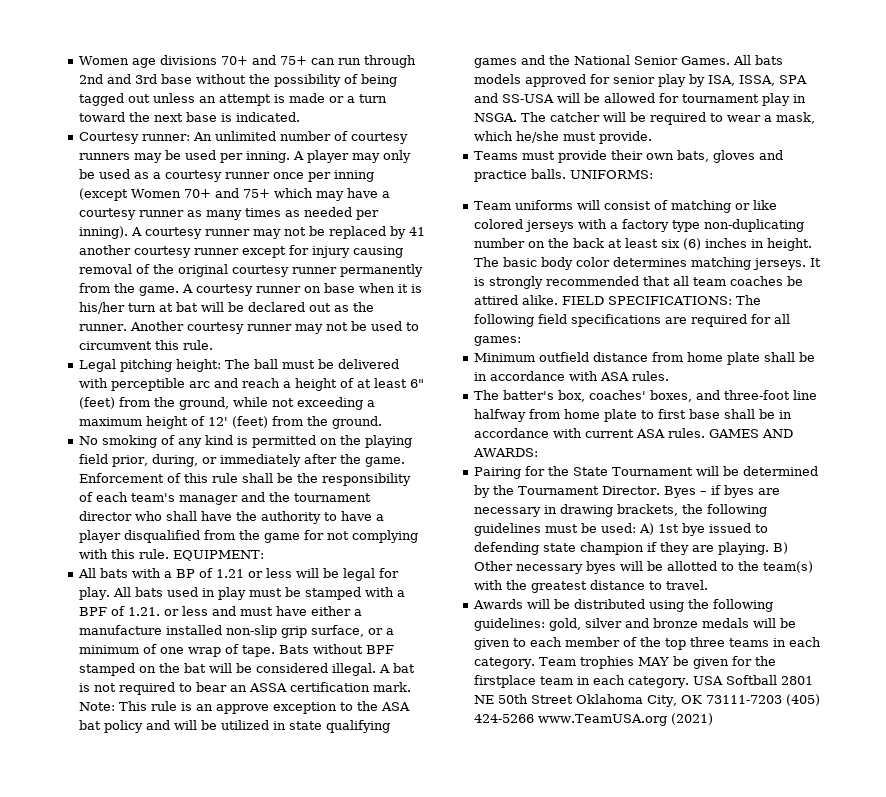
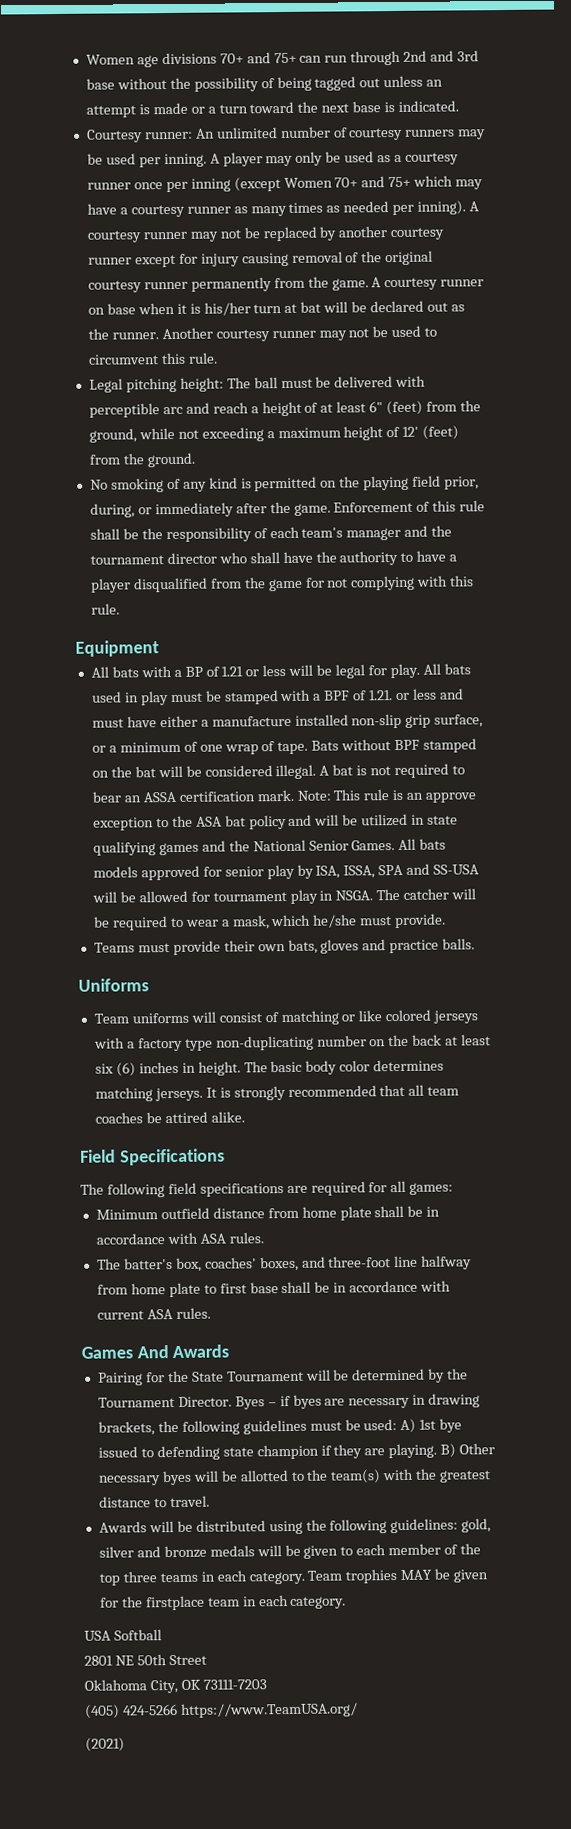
[409,227,426,236] 41 -> (338, 233) none
[173,550,265,561] EQUIPMENT: -> [75,640,159,657] // Equipment
[570,170,654,179] UNIFORMS: -> [78,978,149,992] // Uniforms
[562,296,733,305] FIELD SPECIFICATIONS: -> [80,1148,225,1166] // Field Specifications //
[709,429,794,438] [473,448,539,457] GAMES AND AWARDS: -> [81,1344,230,1359] // Games And Awards
(690, 682) none -> (347, 1602) //
(778, 680) none -> (162, 1635) //
(574, 699) none -> (207, 1660) //
(783, 699) none -> (267, 1684) //
[538,714,668,726] www.TeamUSA.org -> [180,1702,358,1718] https://www.TeamUSA.org/ //

